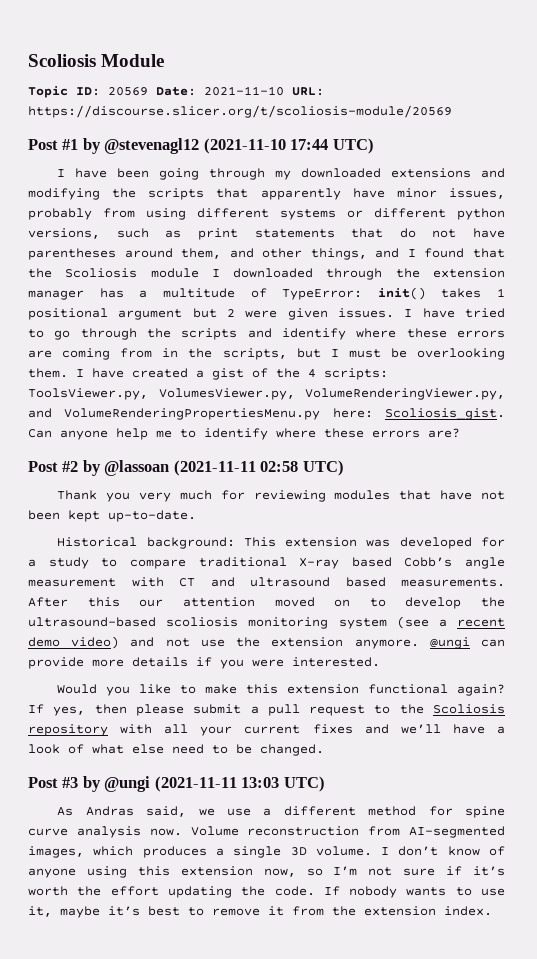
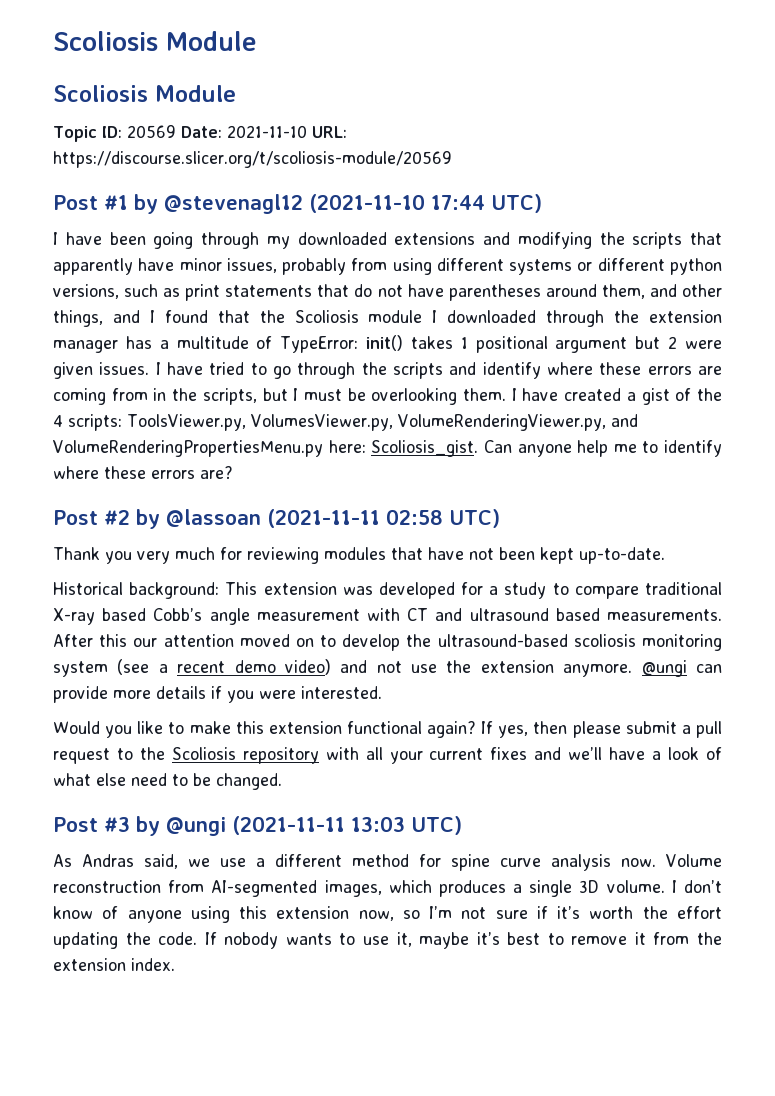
[28,54,165,67] Scoliosis Module -> [53,31,257,51] [53,85,236,102] Scoliosis Module // Scoliosis Module

